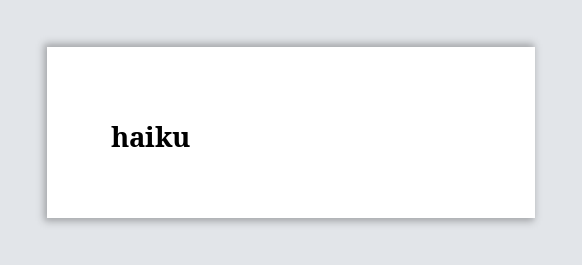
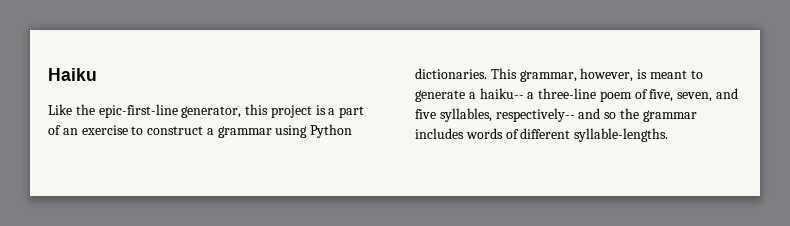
[111,126,190,147] haiku -> [48,68,97,81] [48,104,365,118] [48,124,353,138] [415,68,703,82] [415,88,739,102] [415,108,697,122] [415,128,669,142] Haiku // Like the epic-first-line generator, this project is a part of an exercise to construct a grammar using Python dictionaries. This grammar, however, is meant to generate a haiku-- a three-line poem of five, seven, and five syllables, respectively-- and so the grammar includes words of different syllable-lengths.

